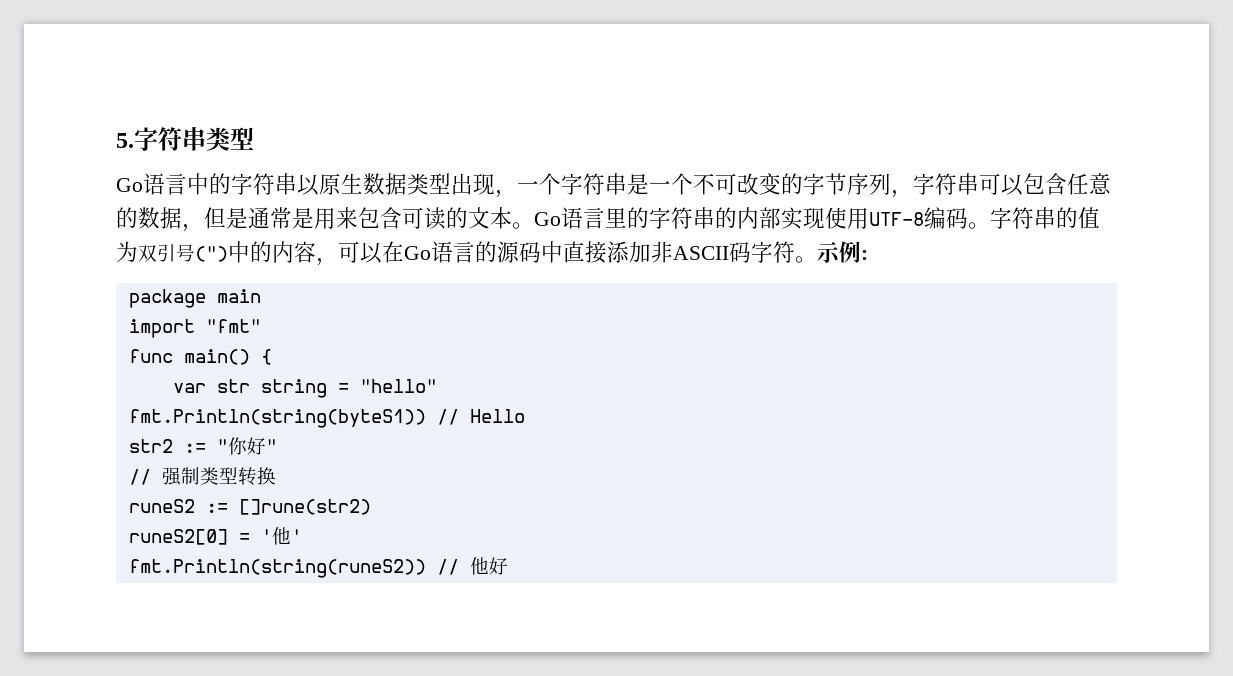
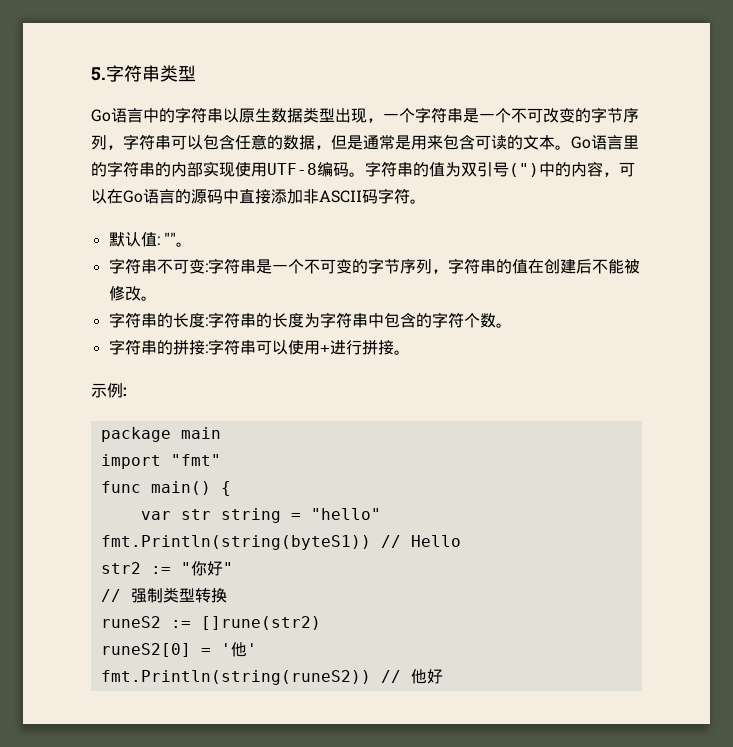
(817, 259) none -> [108,232,192,247] [108,258,640,274] [108,285,157,301] [108,312,512,328] [108,339,410,355] // 默认值: ""。 // 字符串不可变:字符串是一个不可变的字节序列，字符串的值在创建后不能被修改。 // 字符串的长度:字符串的长度为字符串中包含的字符个数。 // 字符串的拼接:字符串可以使用+进行拼接。 //

